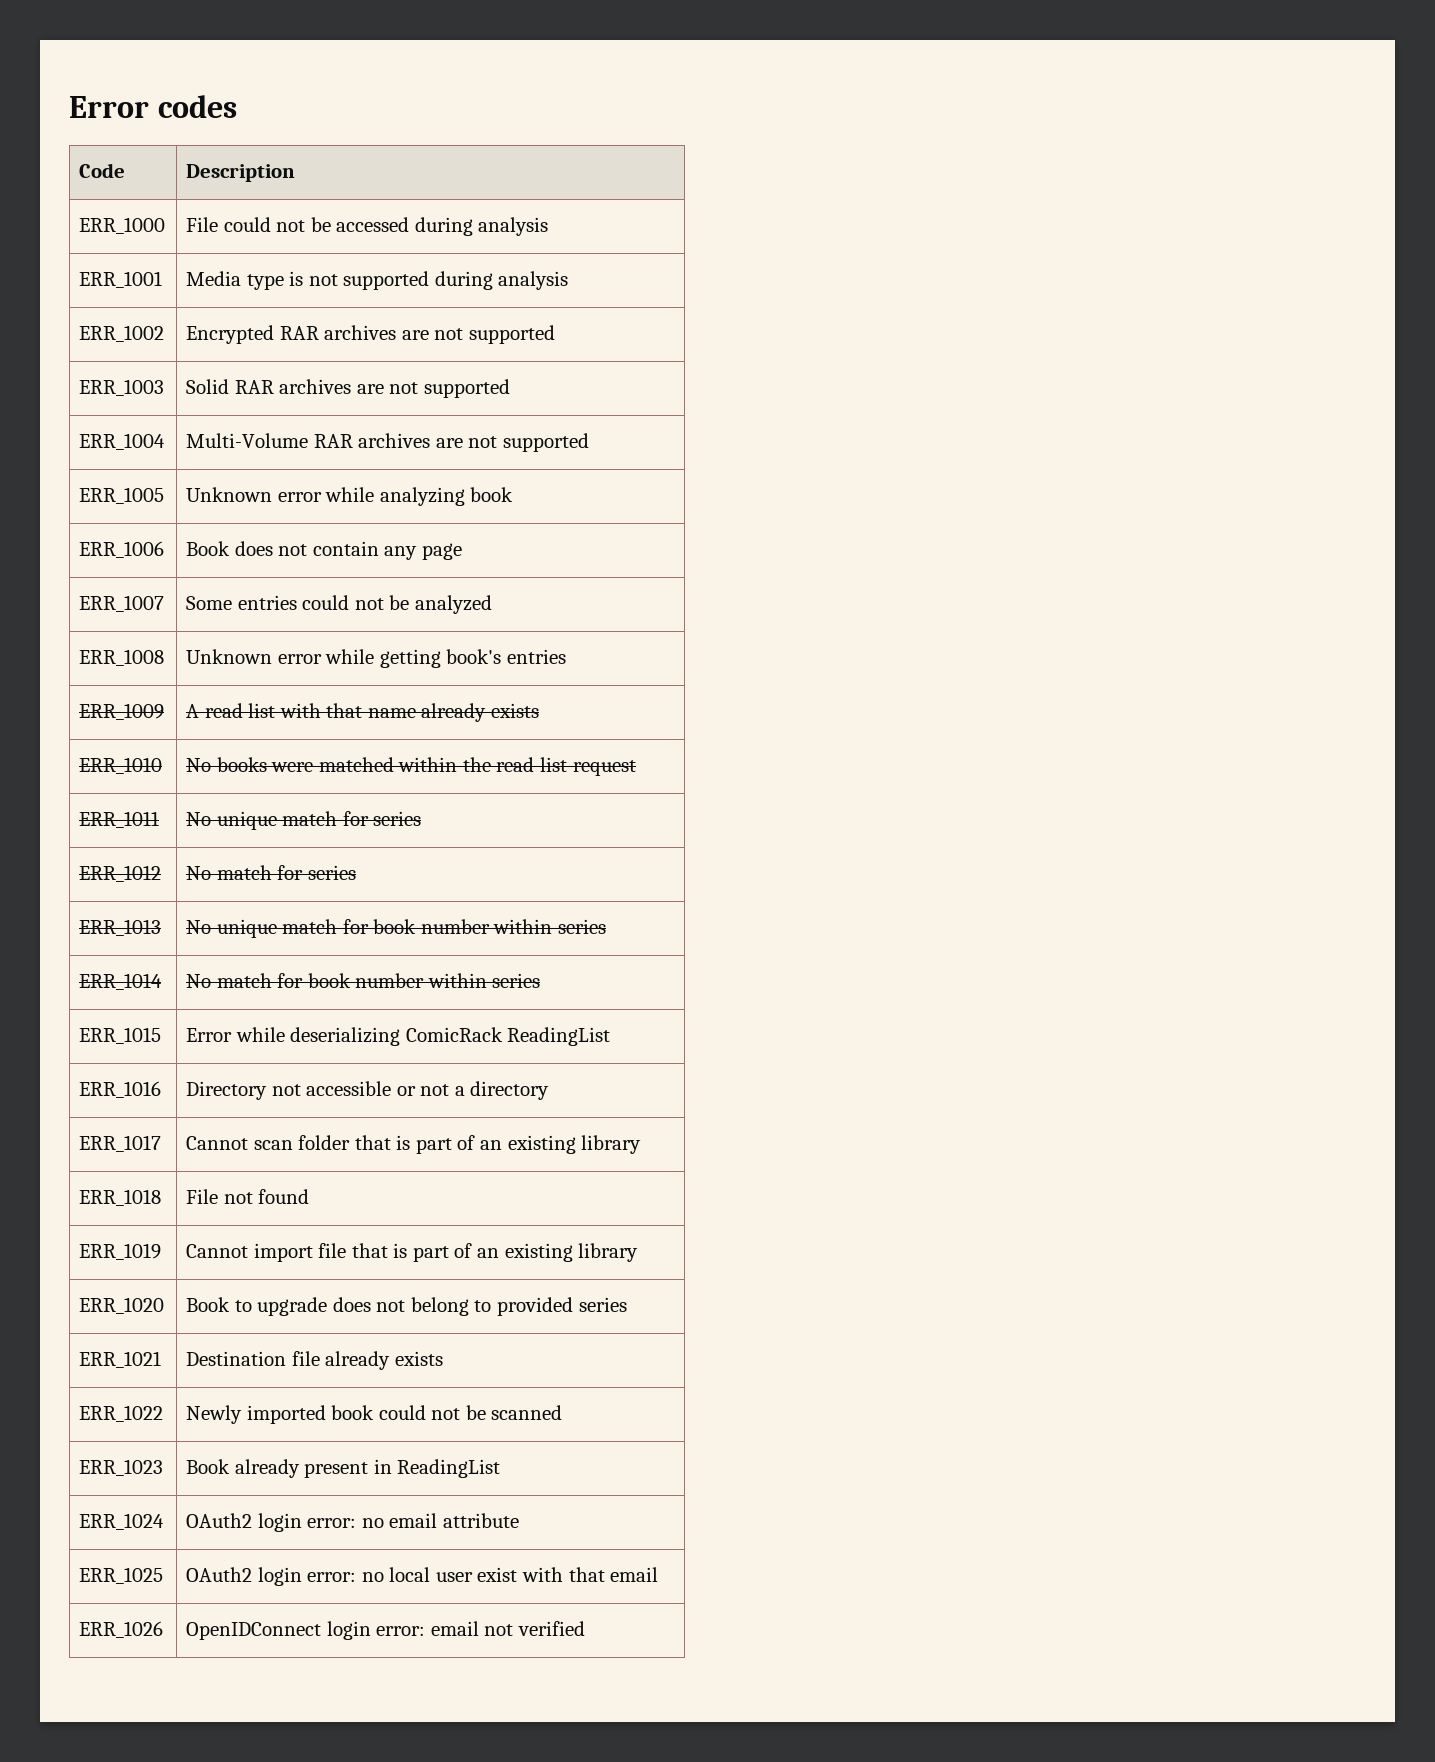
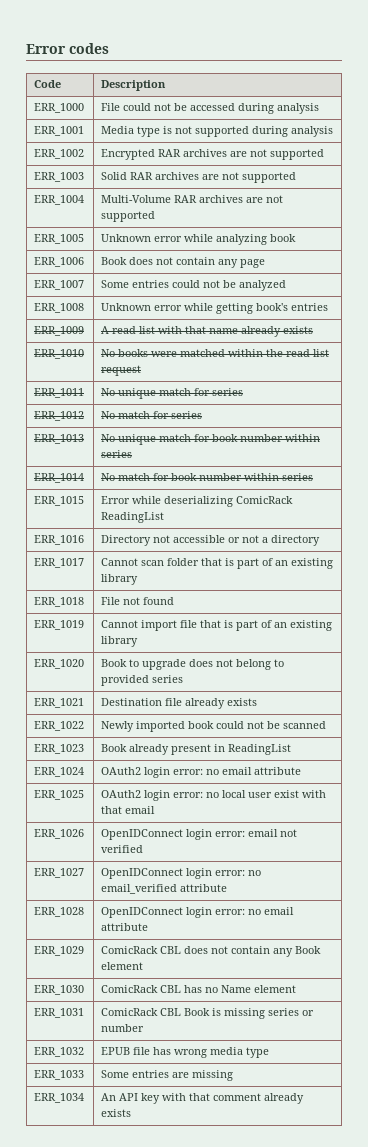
(585, 1628) none -> [34,868,85,878] [101,868,262,879] [101,884,228,894] [34,907,85,917] [101,907,295,918] [101,923,149,931] [34,946,85,956] [101,946,322,957] [101,962,144,970] [34,985,85,995] [101,985,297,993] [34,1008,85,1018] [101,1008,315,1019] [101,1024,145,1032] [34,1047,85,1057] [101,1047,270,1058] [34,1070,85,1080] [101,1070,234,1081] [34,1093,85,1103] [101,1093,305,1104] [101,1109,132,1117] // ERR_1027 | OpenIDConnect login error: no email_verified attribute // ERR_1028 | OpenIDConnect login error: no email attribute // ERR_1029 | ComicRack CBL does not contain any Book element // ERR_1030 | ComicRack CBL has no Name element // ERR_1031 | ComicRack CBL Book is missing series or number // ERR_1032 | EPUB file has wrong media type // ERR_1033 | Some entries are missing // ERR_1034 | An API key with that comment already exists

